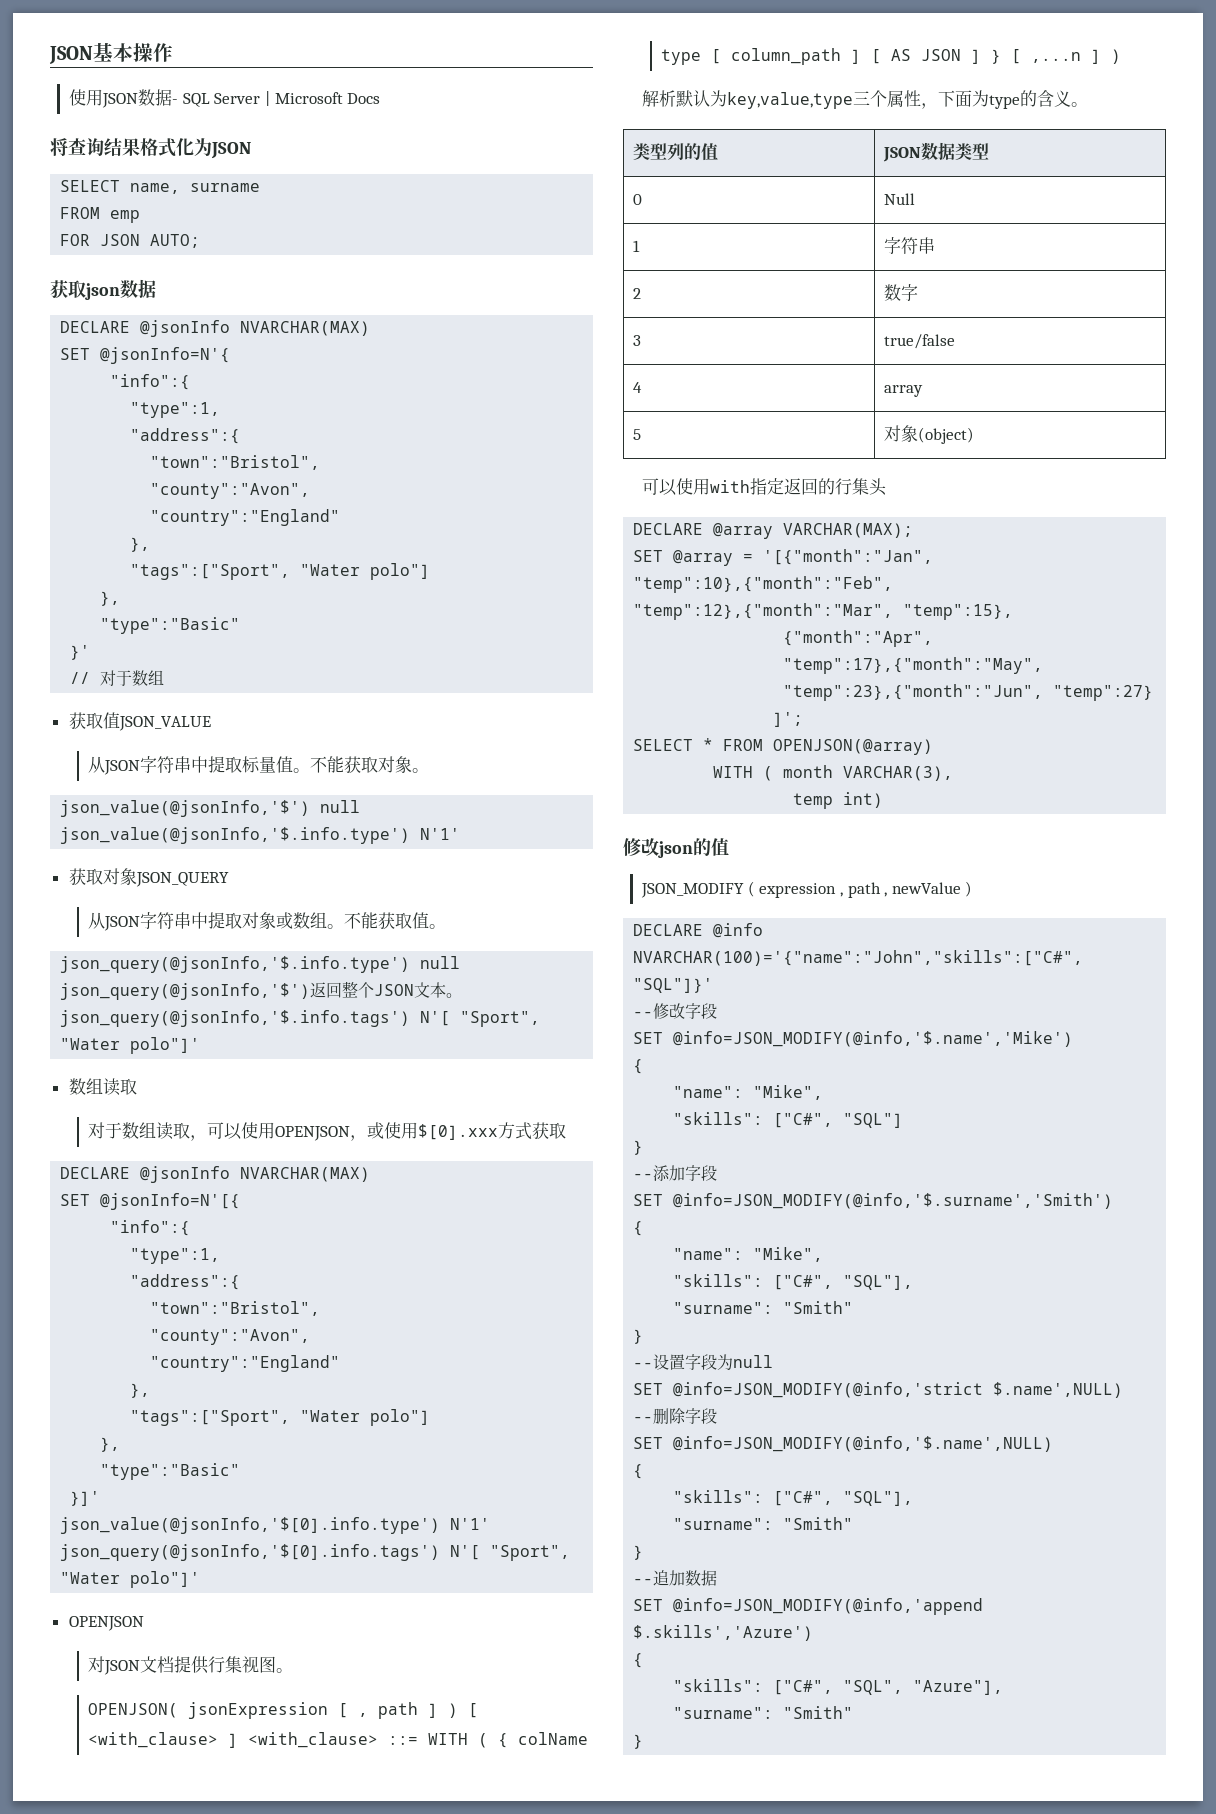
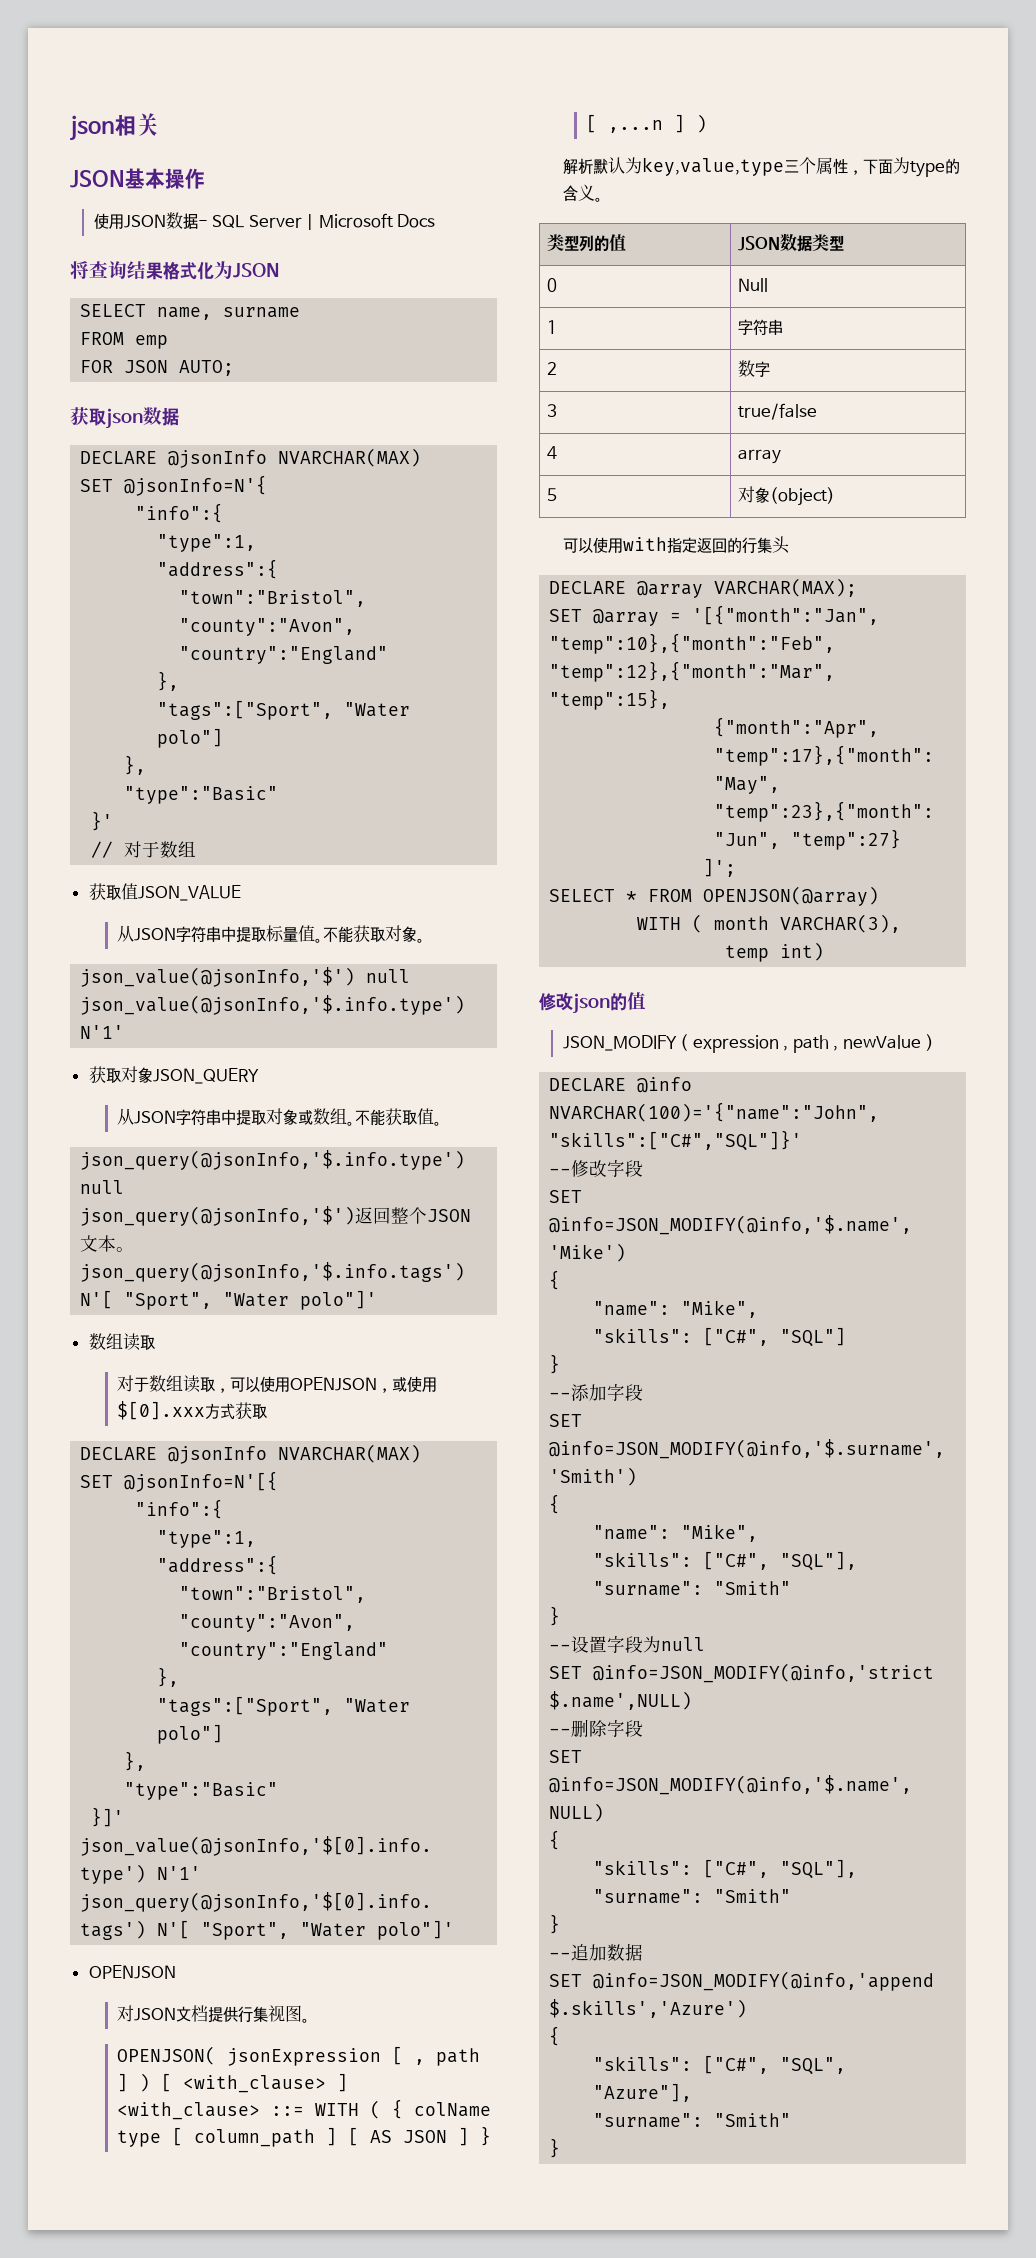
(49, 55) none -> [70,113,159,141] json相关 //

